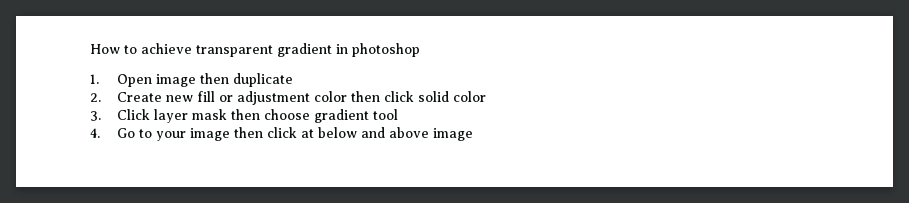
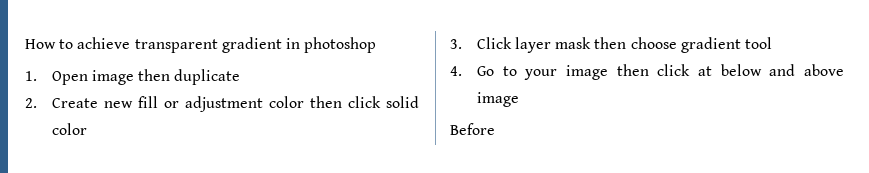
(474, 134) none -> [450,123,495,135] // Before

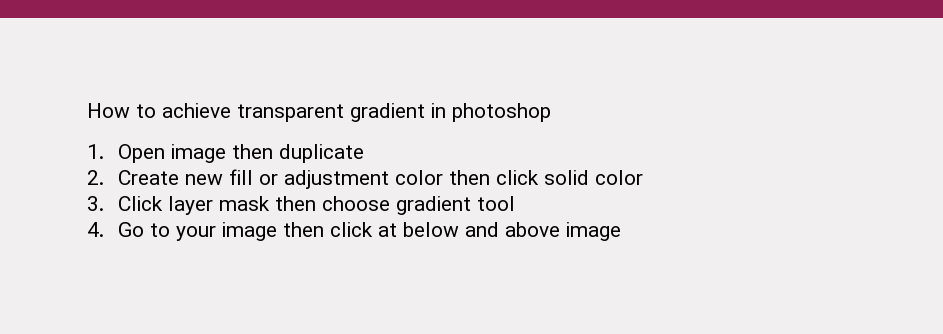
[450,123,495,135] // Before -> (621, 231) none

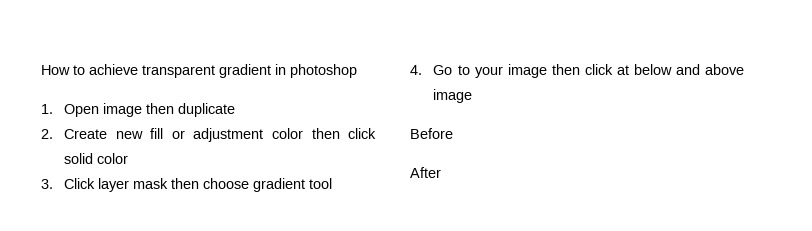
(621, 231) none -> [410,128,453,139] [410,167,441,178] // Before // After

